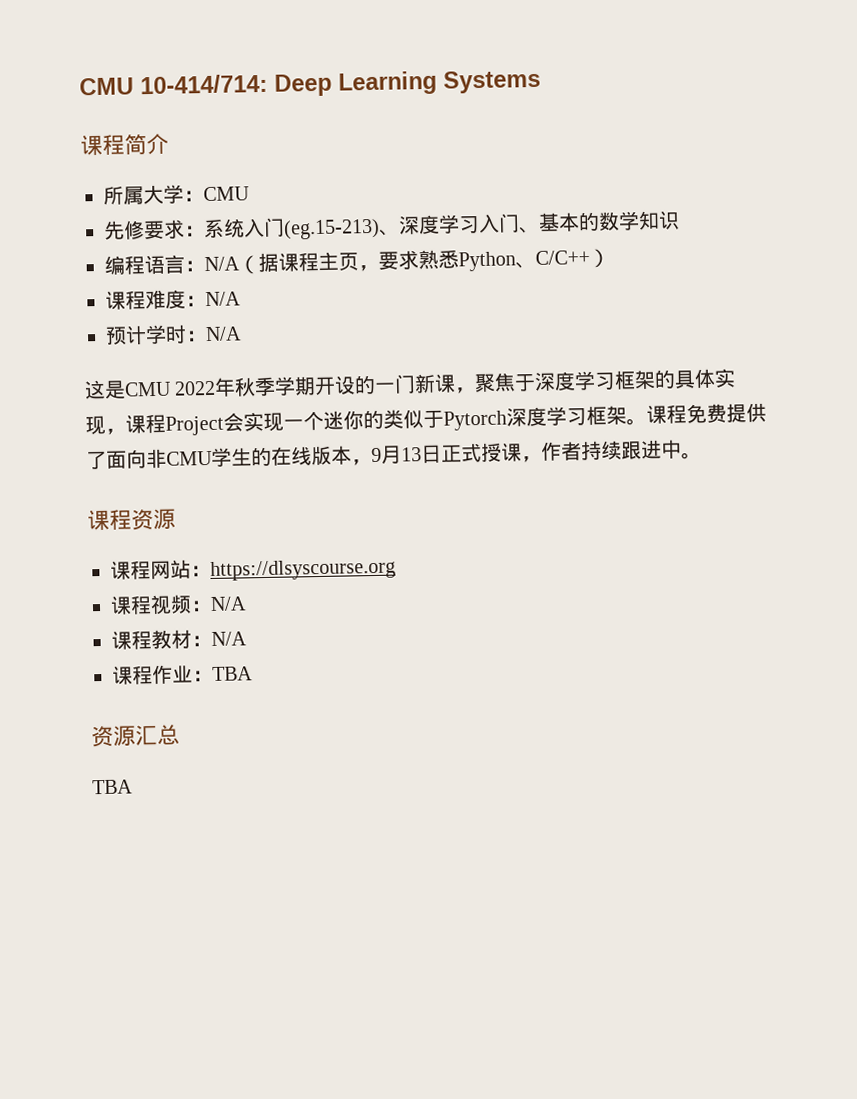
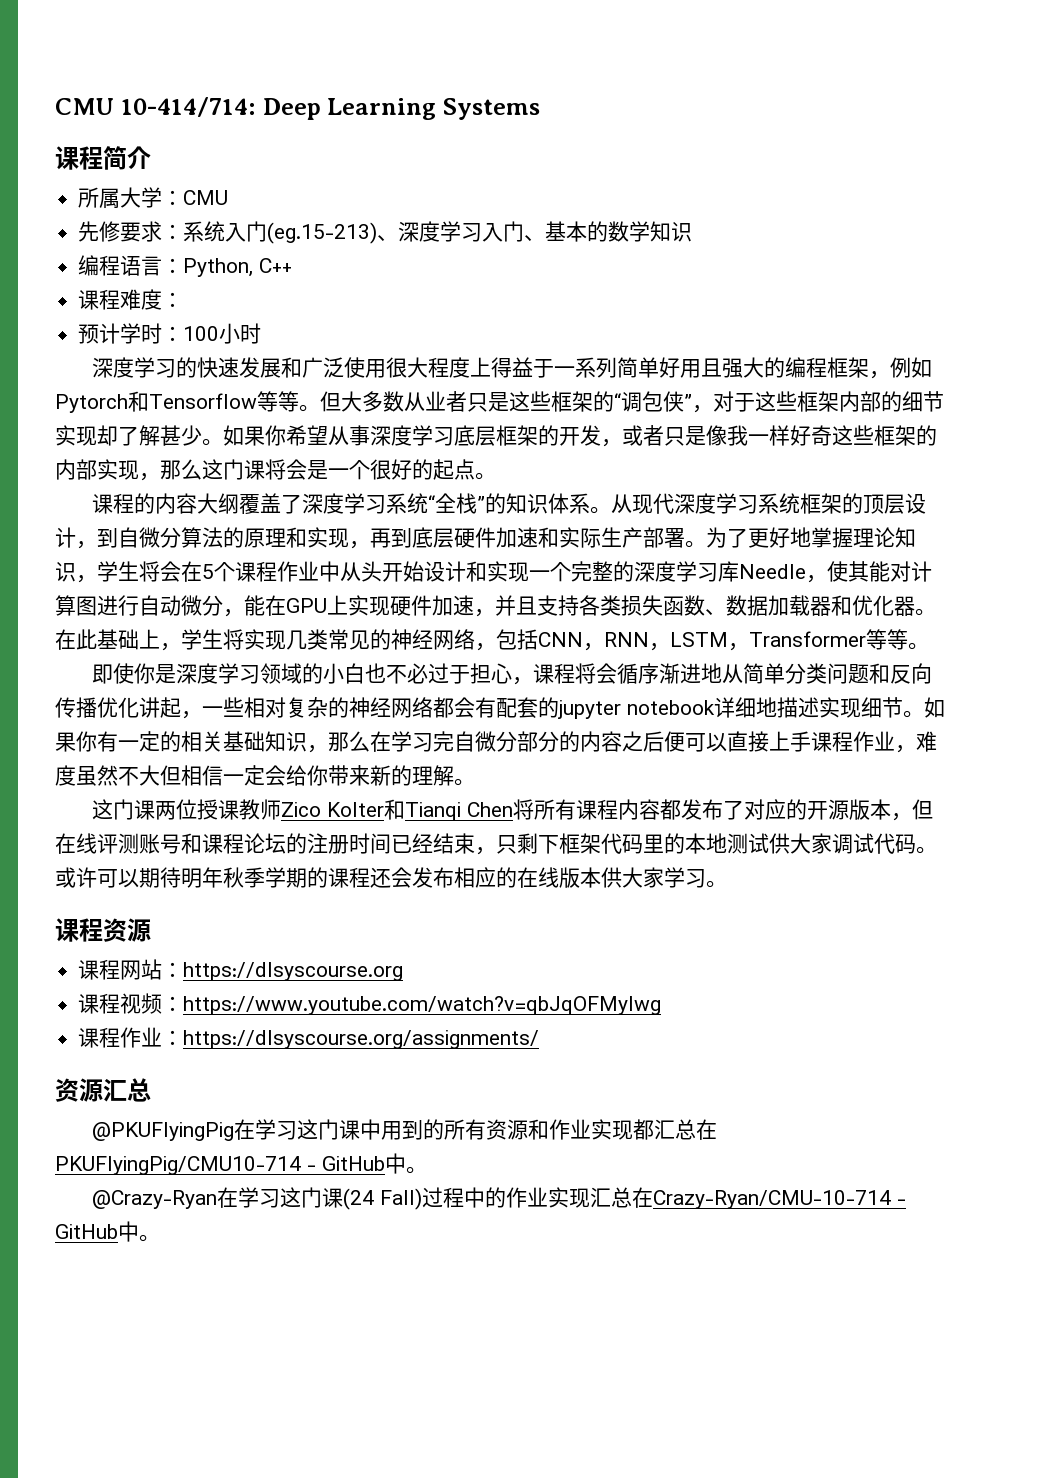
[204,248,610,275] N/A（据课程主页，要求熟悉Python、C/C++） -> [183,258,293,277] Python, C++
[205,291,241,307] N/A -> (184, 299) none
[205,326,242,342] [84,368,737,400] [85,402,767,436] [86,439,682,470] N/A // 这是CMU 2022年秋季学期开设的一门新课，聚焦于深度学习框架的具体实现，课程Project会实现一个迷你的类似于Pytorch深度学习框架。课程免费提供了面向非CMU学生的在线版本，9月13日正式授课，作者持续跟进中 -> [183,323,262,344] [91,357,932,379] [55,391,944,413] [55,425,937,447] [55,459,496,481] [91,493,926,514] [55,527,916,549] [55,561,932,583] [55,595,936,617] [55,629,929,651] [91,663,932,685] [55,697,945,719] [55,731,937,753] [55,765,475,786] [91,799,933,821] [55,833,937,855] [55,867,706,888] 100小时 // 深度学习的快速发展和广泛使用很大程度上得益于一系列简单好用且强大的编程框架，例如Pytorch和Tensorflow等等。但大多数从业者只是这些框架的“调包侠”，对于这些框架内部的细节实现却了解甚少。如果你希望从事深度学习底层框架的开发，或者只是像我一样好奇这些框架的内部实现，那么这门课将会是一个很好的起点。 // 课程的内容大纲覆盖了深度学习系统“全栈”的知识体系。从现代深度学习系统框架的顶层设计，到自微分算法的原理和实现，再到底层硬件加速和实际生产部署。为了更好地掌握理论知识，学生将会在5个课程作业中从头开始设计和实现一个完整的深度学习库Needle，使其能对计算图进行自动微分，能在GPU上实现硬件加速，并且支持各类损失函数、数据加载器和优化器。在此基础上，学生将实现几类常见的神经网络，包括CNN，RNN，LSTM，Transformer等等。 // 即使你是深度学习领域的小白也不必过于担心，课程将会循序渐进地从简单分类问题和反向传播优化讲起，一些相对复杂的神经网络都会有配套的jupyter notebook详细地描述实现细节。如果你有一定的相关基础知识，那么在学习完自微分部分的内容之后便可以直接上手课程作业，难度虽然不大但相信一定会给你带来新的理解。 // 这门课两位授课教师Zico Kolter和Tianqi Chen将所有课程内容都发布了对应的开源版本，但在线评测账号和课程论坛的注册时间已经结束，只剩下框架代码里的本地测试供大家调试代码。或许可以期待明年秋季学期的课程还会发布相应的在线版本供大家学习
[210,596,247,611] [111,629,247,650] N/A // 课程教材：N/A -> [183,996,662,1015] https://www.youtube.com/watch?v=qbJqOFMyIwg
[212,666,253,681] TBA -> [183,1030,540,1049] https://dlsyscourse.org/assignments/
[92,779,133,795] TBA -> [91,1119,717,1141] [55,1153,427,1175] [91,1187,906,1210] [55,1221,160,1242] @PKUFlyingPig在学习这门课中用到的所有资源和作业实现都汇总在PKUFlyingPig/CMU10-714 - GitHub中。 // @Crazy-Ryan在学习这门课(24 Fall)过程中的作业实现汇总在Crazy-Ryan/CMU-10-714 - GitHub中。

